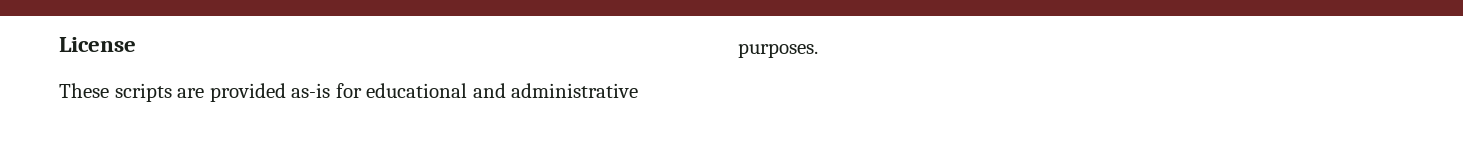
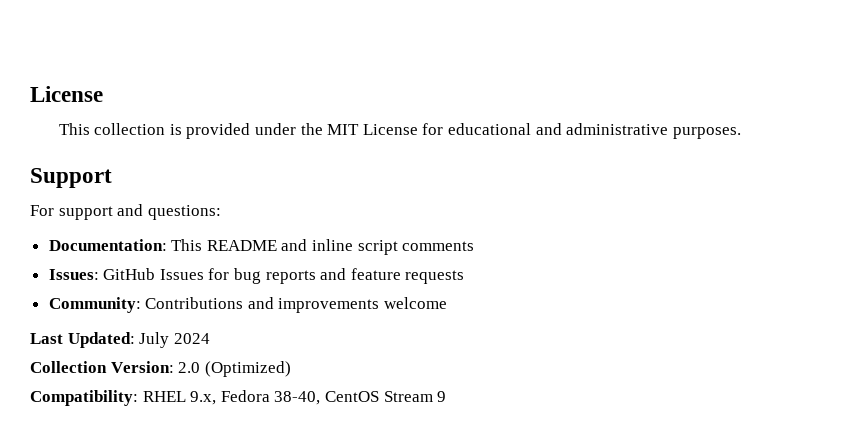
[59,83,331,102] These scripts are provided as-is -> [58,123,418,139] This collection is provided under the MIT License
(818, 50) none -> [30,168,112,188] [30,204,221,220] [48,239,475,255] [48,268,465,284] [48,297,448,313] [30,332,210,348] [30,361,291,377] [30,390,447,406] // Support // For support and questions: // Documentation: This README and inline script comments // Issues: GitHub Issues for bug reports and feature requests // Community: Contributions and improvements welcome // Last Updated: July 2024 // Collection Version: 2.0 (Optimized) // Compatibility: RHEL 9.x, Fedora 38-40, CentOS Stream 9

